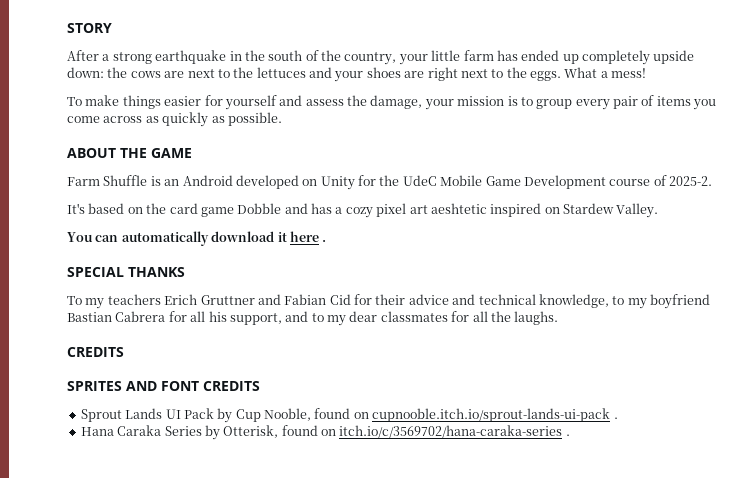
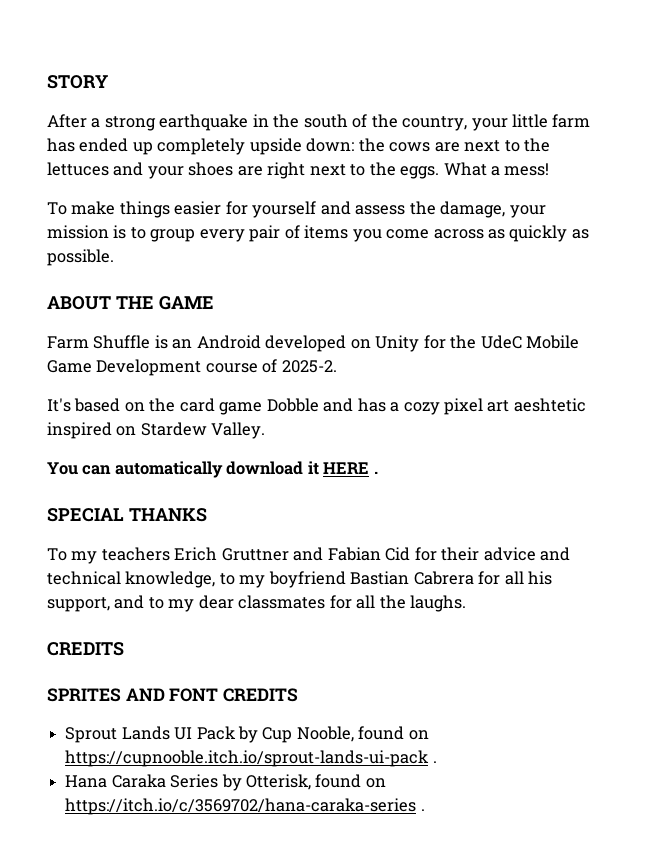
[289,231,319,242] here -> [323,462,370,474] HERE
[372,408,611,422] cupnooble.itch.io/sprout-lands-ui-pack -> [65,750,430,767] https://cupnooble.itch.io/sprout-lands-ui-pack
[339,425,563,439] itch.io/c/3569702/hana-caraka-series -> [65,798,417,815] https://itch.io/c/3569702/hana-caraka-series

